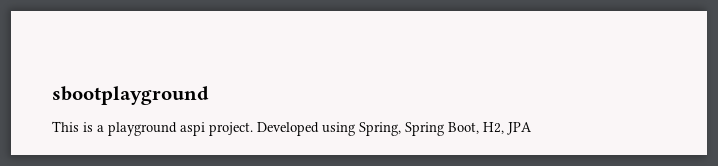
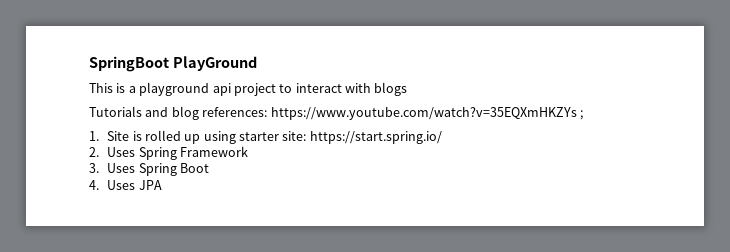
[52,86,209,105] sbootplayground -> [89,56,257,72] SpringBoot PlayGround
[180,122,504,136] aspi project. Developed using Spring, Spring Boot, H2, -> [212,82,408,96] [89,106,583,120] [89,130,442,144] [89,146,248,160] [89,163,209,176] [89,180,136,190] api project to interact with blogs // Tutorials and blog references: https://www.youtube.com/watch?v=35EQXmHKZYs ; // 1. Site is rolled up using starter site: https://start.spring.io/ // 2. Uses Spring Framework // 3. Uses Spring Boot // 4. Uses

